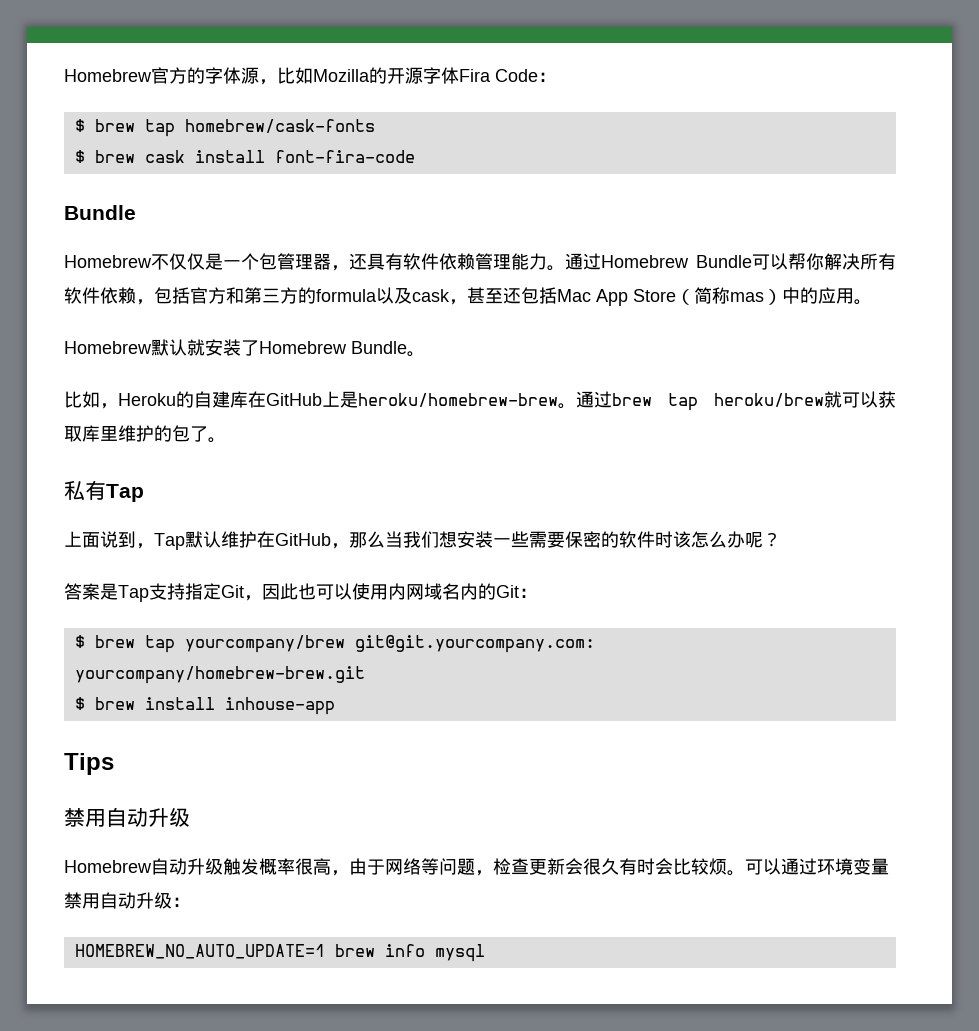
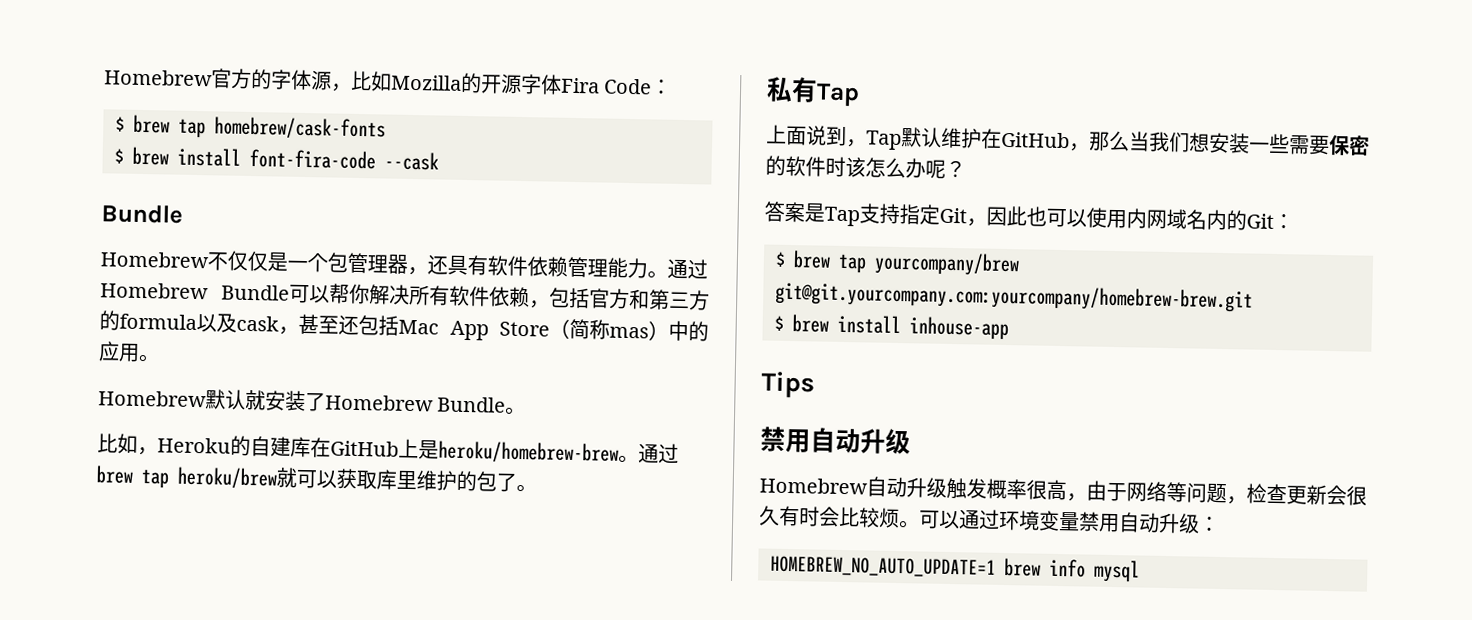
[144,150,185,163] cask -> (169, 156) none
(415, 156) none -> [384,151,439,171] --cask
[354,635,595,653] [74,666,365,684] git@git.yourcompany.com: yourcompany/homebrew-brew.git -> [775,281,1253,313] git@git.yourcompany.com:yourcompany/homebrew-brew.git

